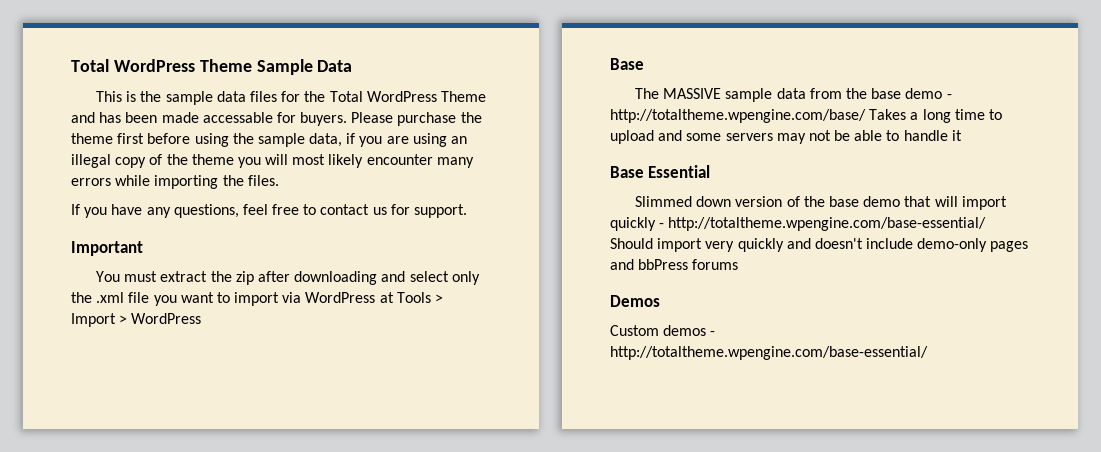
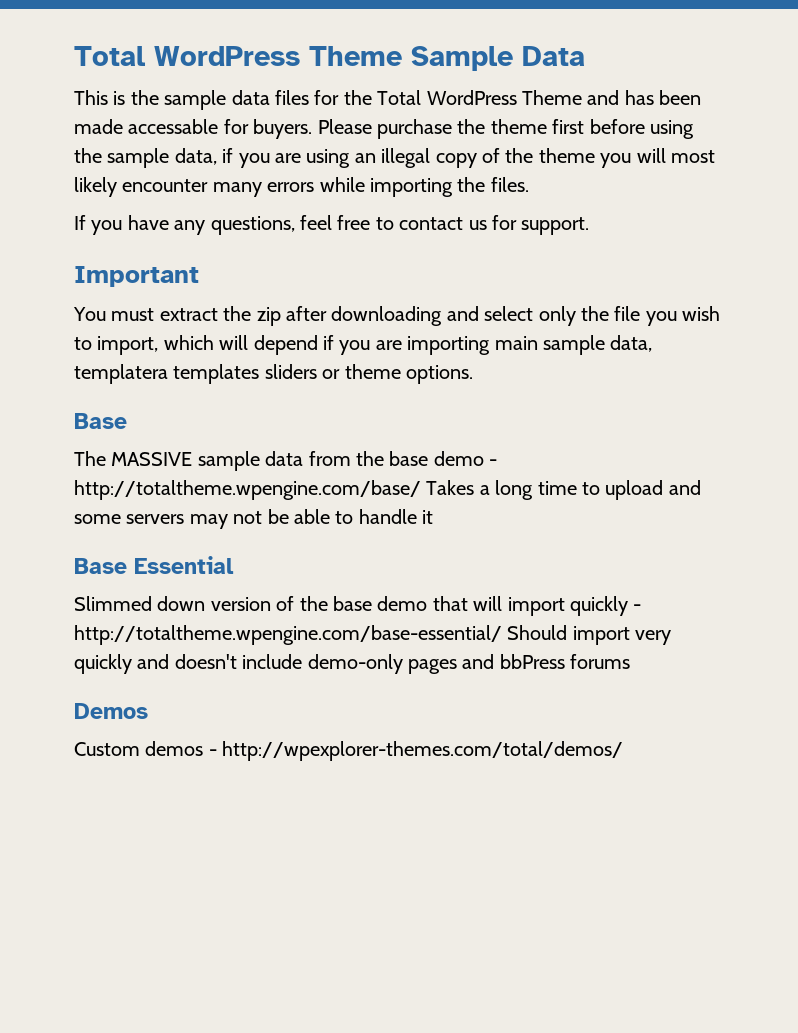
[96,292,125,303] .xml -> (609, 313) none
[180,292,444,306] [71,313,202,327] want to import via WordPress at Tools > Import > WordPress -> [682,306,721,321] [74,335,653,355] [74,364,473,384] wish to import, which will depend if you are importing main sample data, templatera templates sliders or theme options.
[610,346,928,360] http://totaltheme.wpengine.com/base-essential/ -> [222,741,624,761] http://wpexplorer-themes.com/total/demos/

